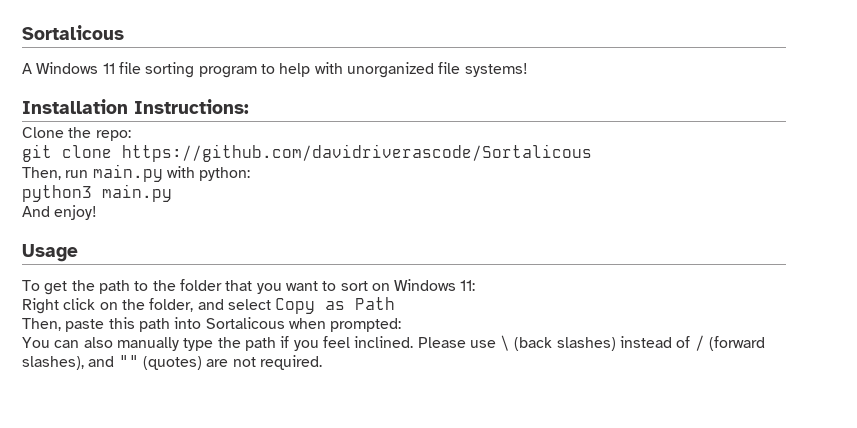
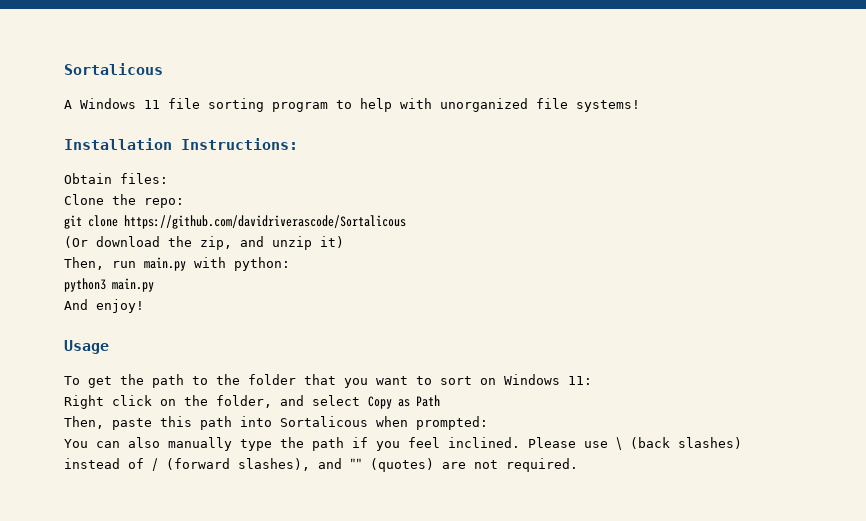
(249, 106) none -> [64,173,168,184] // Obtain files:
(592, 153) none -> [64,236,344,250] // (Or download the zip, and unzip it)

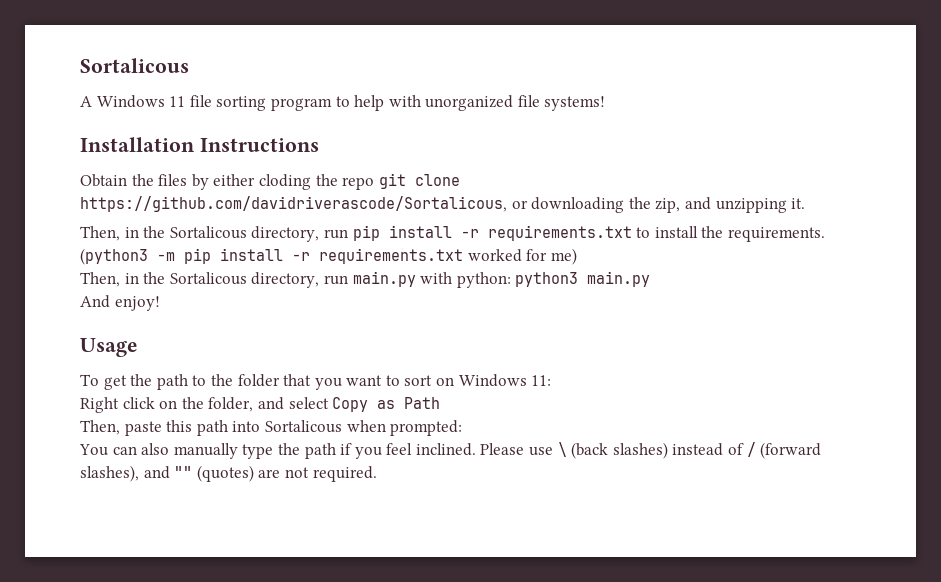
[181,138,298,150] Instructions: -> [199,138,319,152] Instructions
[120,173,168,184] [64,194,184,208] [64,215,406,229] [64,236,160,248] files: // Clone the repo: // git clone https://github.com/davidriverascode/Sortalicous // (Or download -> [131,173,460,190] [80,196,625,213] the files by either cloding the repo git clone https://github.com/davidriverascode/Sortalicous, or downloading
[272,236,344,250] [64,257,104,270] unzip it) // Then, -> [715,198,806,213] [80,225,825,242] [80,248,577,265] [80,272,320,288] unzipping it. // Then, in the Sortalicous directory, run pip install -r requirements.txt to install the requirements. (python3 -m pip install -r requirements.txt worked for me) // Then, in the Sortalicous directory,
(290, 264) // -> (511, 280) none

